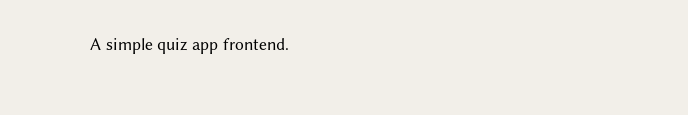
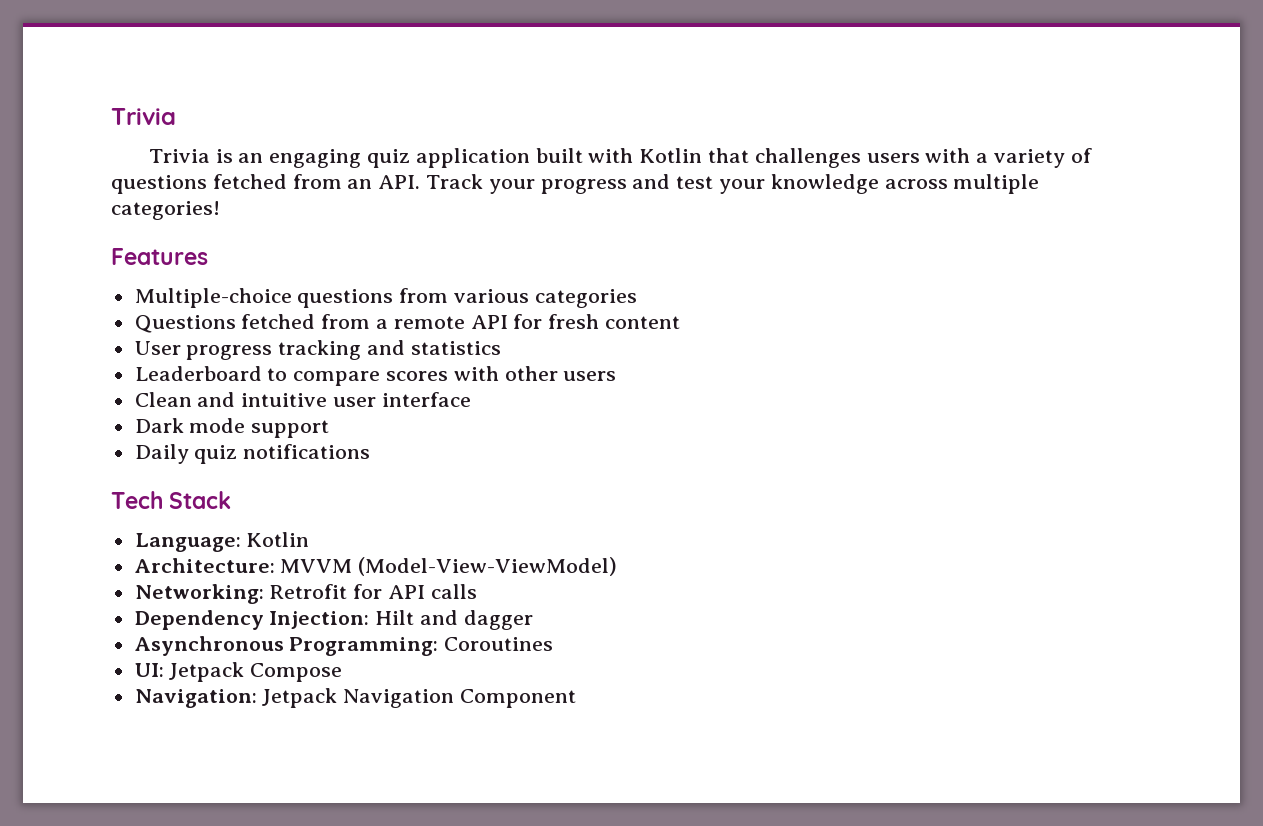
[90,38,289,54] A simple quiz app frontend. -> [111,108,176,125] [148,148,1092,168] [111,174,1040,194] [111,201,220,220] [111,248,208,265] [134,288,637,308] [134,314,681,333] [134,340,501,360] [134,366,617,386] [134,392,471,407] [134,418,330,438] [134,444,371,464] [111,491,232,509] [134,532,310,552] [134,557,618,576] [134,584,477,604] [134,610,533,630] [134,636,554,656] [134,662,343,682] [134,688,577,708] Trivia // Trivia is an engaging quiz application built with Kotlin that challenges users with a variety of questions fetched from an API. Track your progress and test your knowledge across multiple categories! // Features // Multiple-choice questions from various categories // Questions fetched from a remote API for fresh content // User progress tracking and statistics // Leaderboard to compare scores with other users // Clean and intuitive user interface // Dark mode support // Daily quiz notifications // Tech Stack // Language: Kotlin // Architecture: MVVM (Model-View-ViewModel) // Networking: Retrofit for API calls // Dependency Injection: Hilt and dagger // Asynchronous Programming: Coroutines // UI: Jetpack Compose // Navigation: Jetpack Navigation Component

